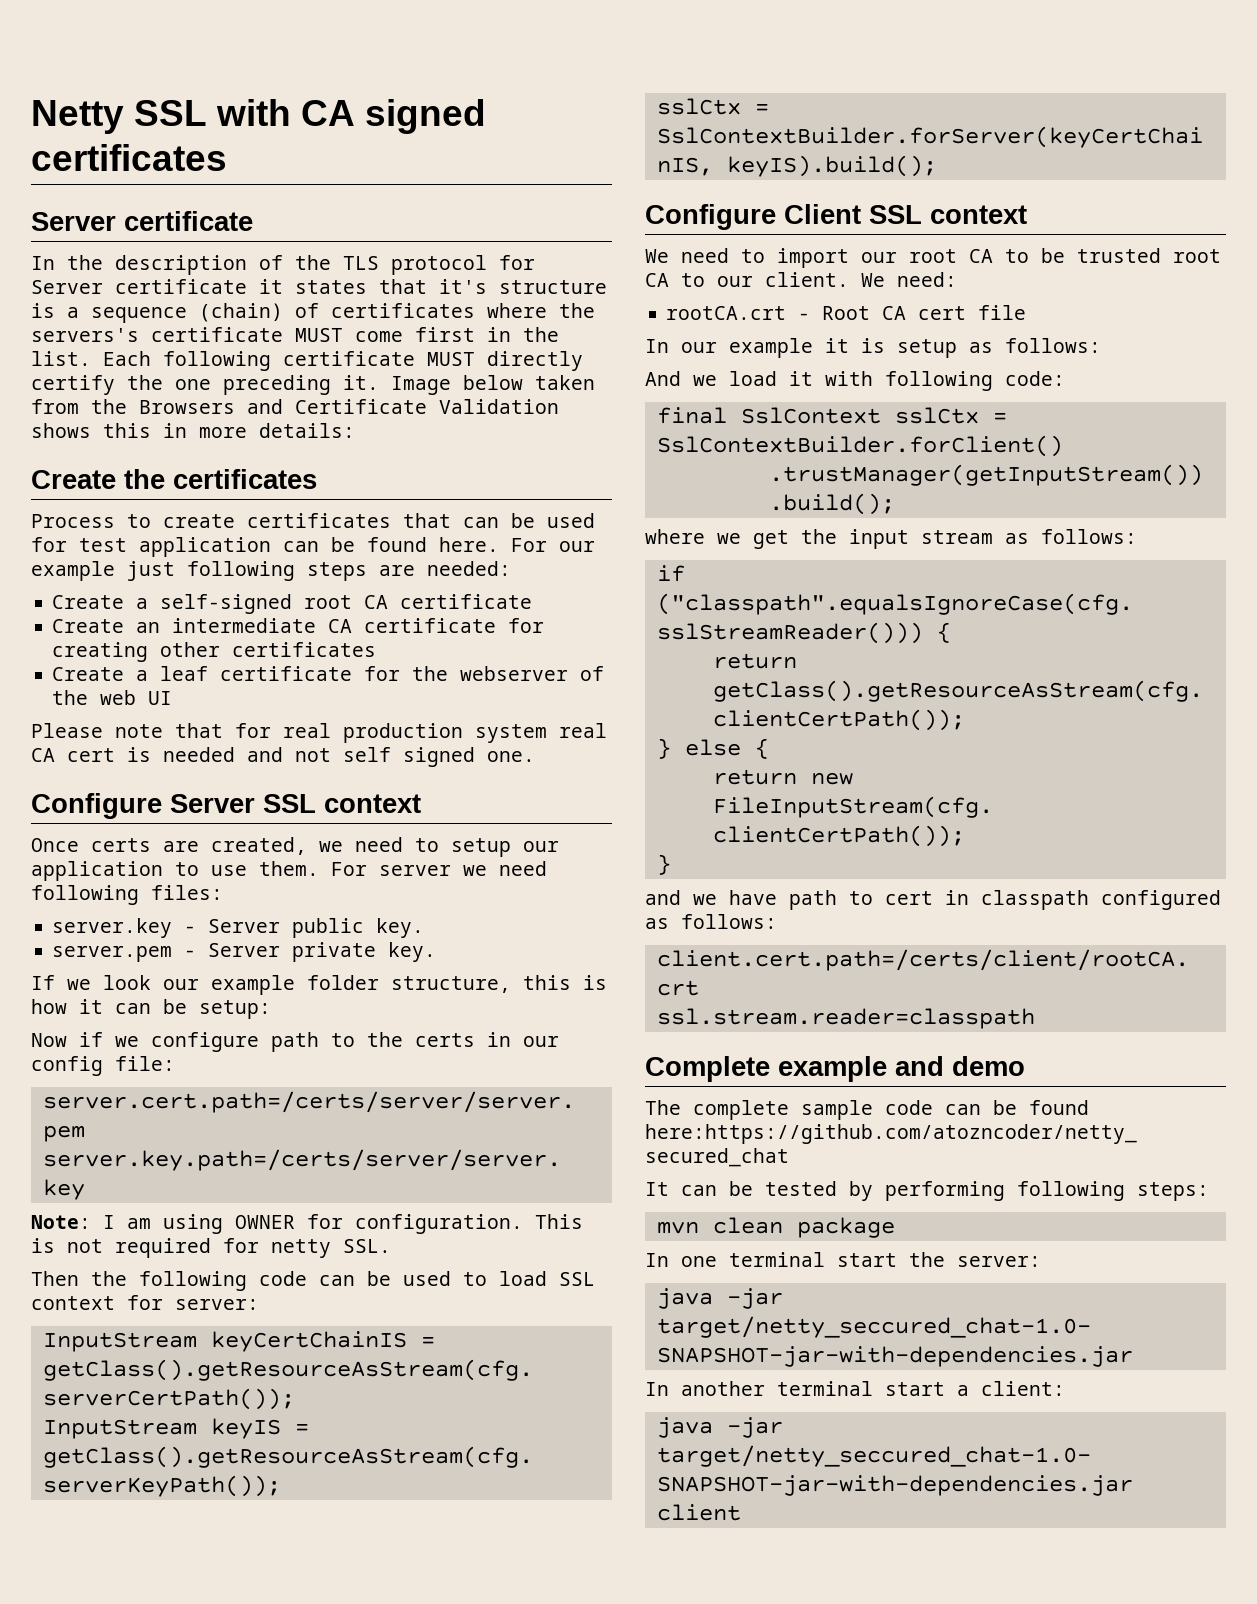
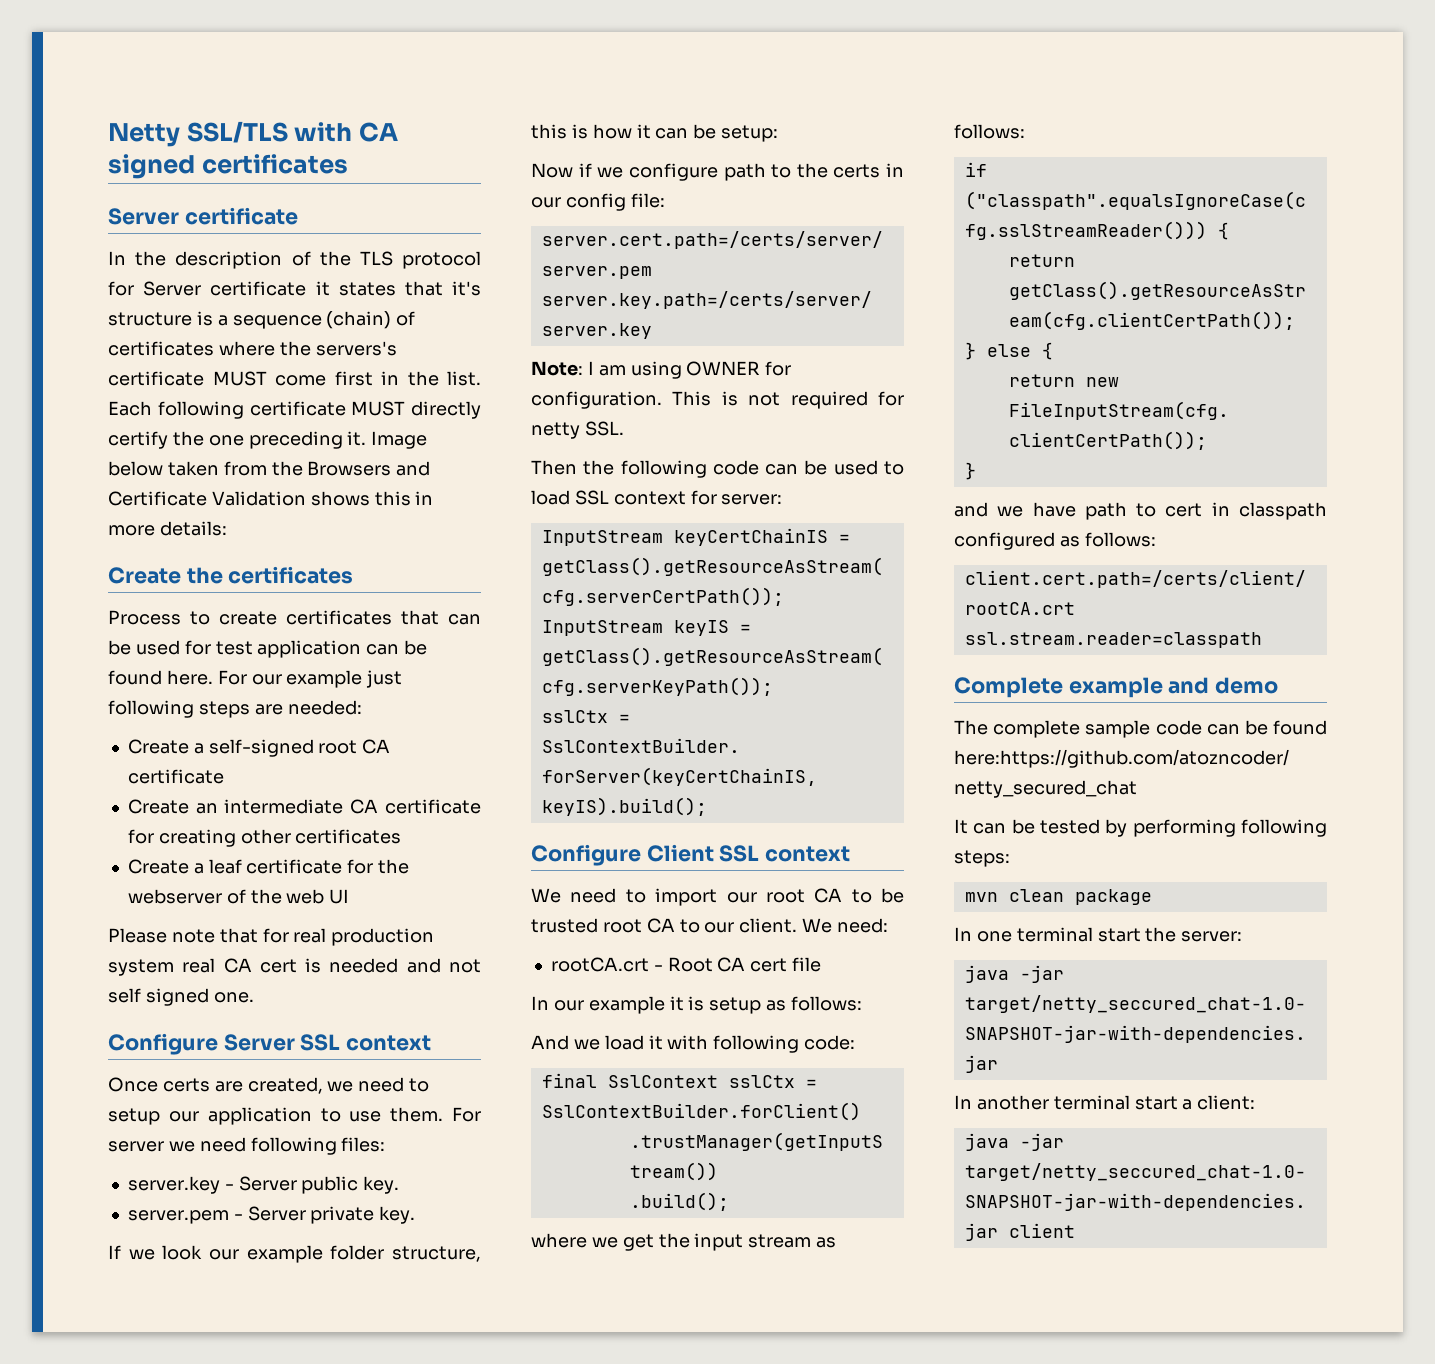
[134,100,207,126] SSL -> [186,121,288,143] SSL/TLS

